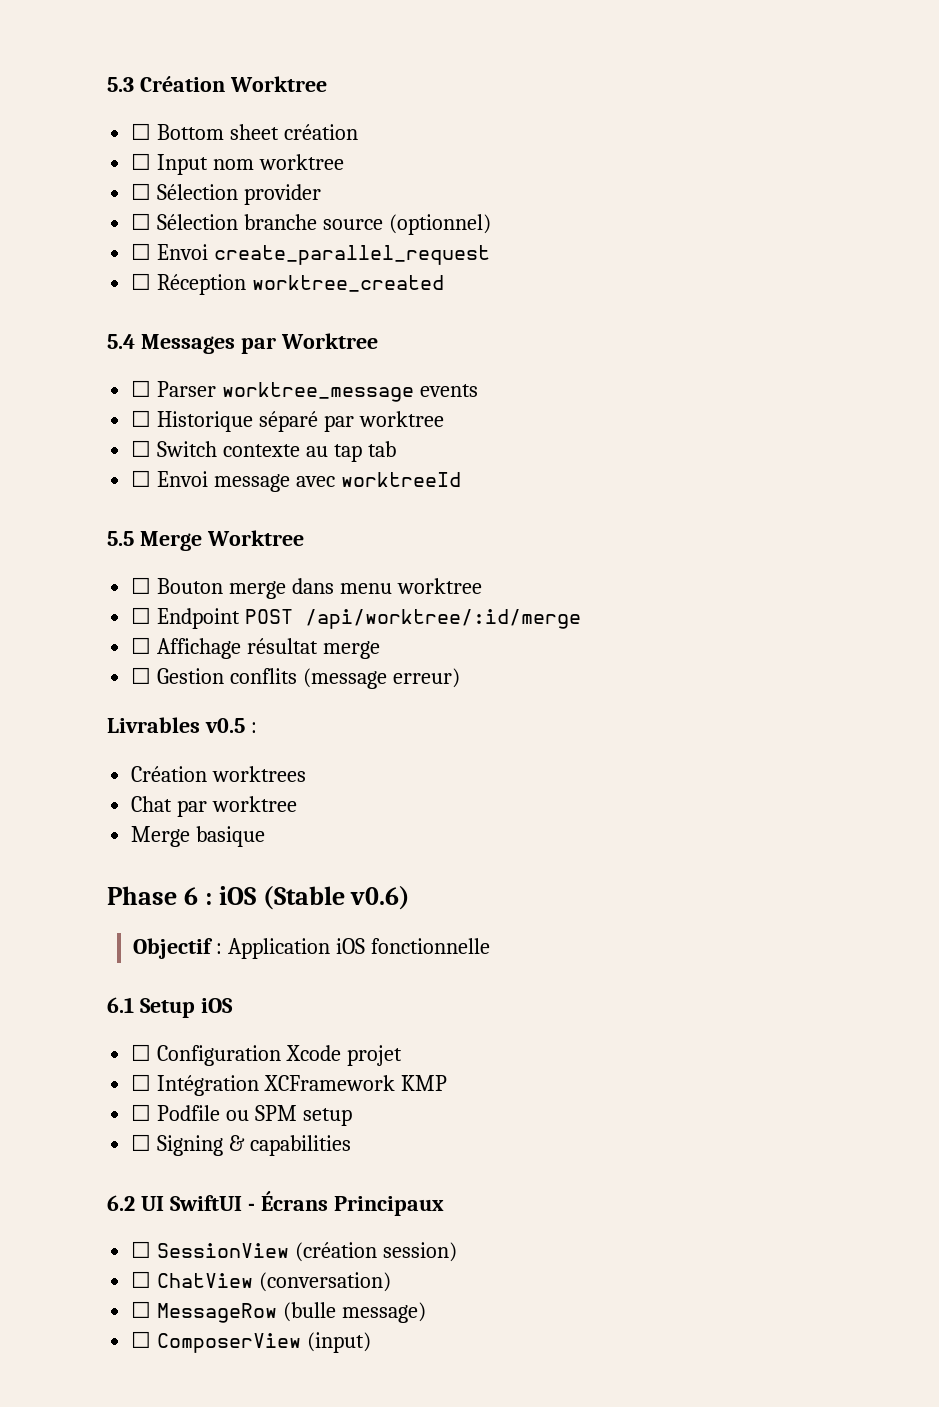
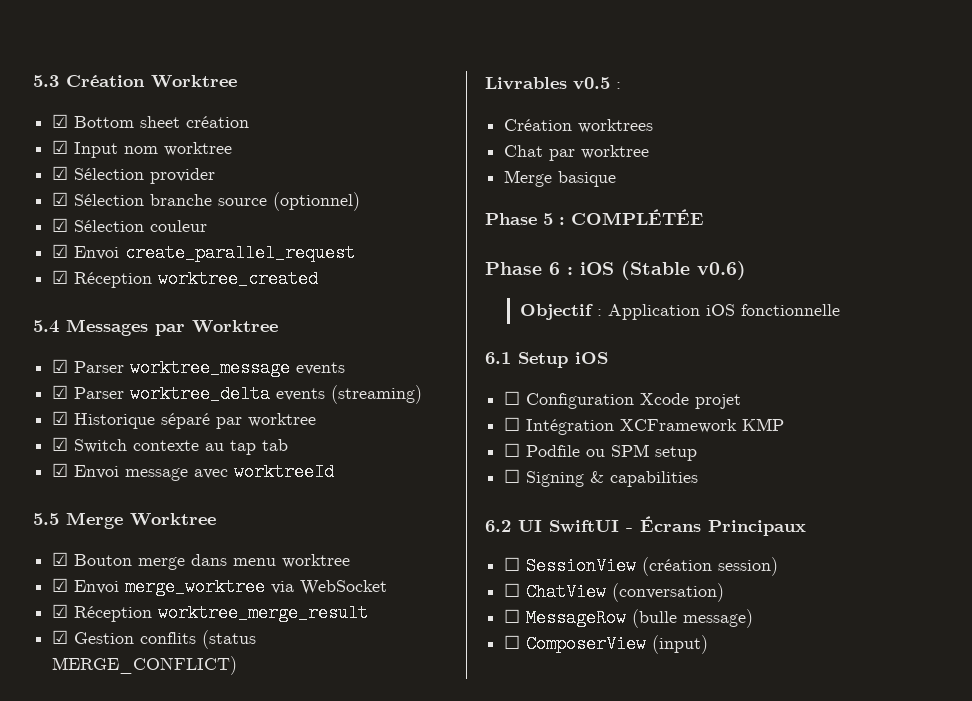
[131,123,152,140] ☐ -> [52,114,69,128] ☑
[131,153,152,170] ☐ -> [52,140,69,154] ☑
[131,183,152,200] ☐ -> [52,166,69,180] ☑
[131,213,152,230] ☐ -> [52,192,69,206] ☑
[131,243,152,260] ☐ -> [52,218,208,232] [52,244,69,258] ☑ Sélection couleur // ☑
[131,273,152,290] ☐ -> [52,270,69,284] ☑
[131,380,152,397] ☐ -> [52,359,69,373] ☑
[131,410,152,427] ☐ -> [52,385,423,404] [52,411,69,425] ☑ Parser worktree_delta events (streaming) // ☑
[131,440,152,457] ☐ -> [52,437,69,451] ☑
[131,470,152,487] ☐ -> [52,463,69,477] ☑
[131,577,152,594] ☐ -> [52,552,69,566] ☑
[131,607,582,629] [131,637,381,659] [131,667,460,689] ☐ Endpoint POST /api/worktree/:id/merge // ☐ Affichage résultat merge // ☐ Gestion conflits (message erreur) -> [52,578,388,596] [52,604,369,622] [52,630,257,649] [52,656,238,675] ☑ Envoi merge_worktree via WebSocket // ☑ Réception worktree_merge_result // ☑ Gestion conflits (status MERGE_CONFLICT)
(266, 836) none -> [485,209,704,225] // Phase 5 : COMPLÉTÉE

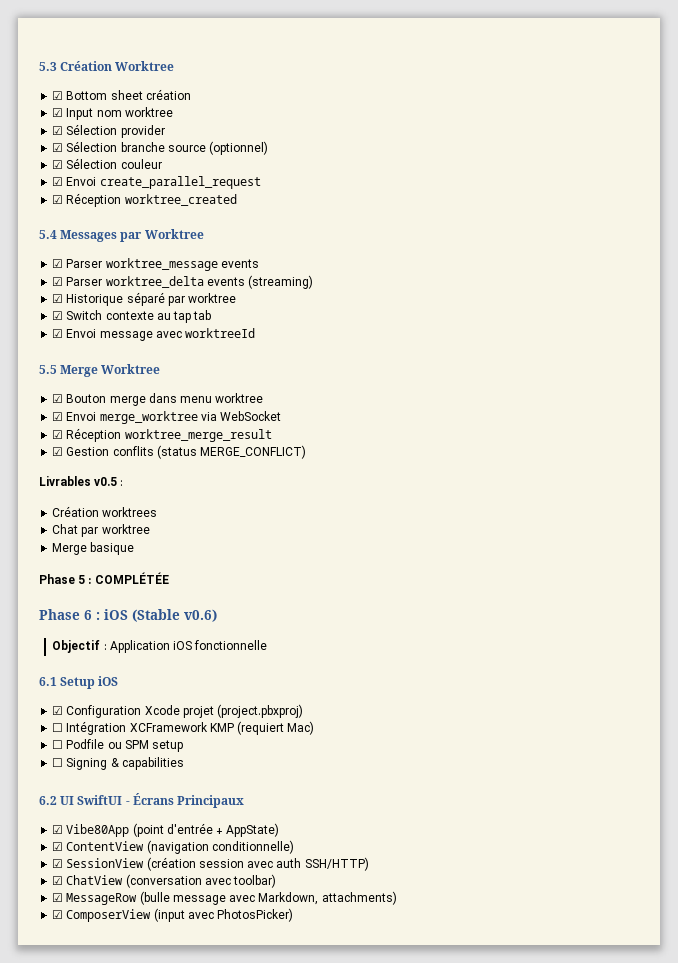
[504,391,521,405] ☐ -> [52,706,64,715] ☑
(742, 401) none -> [217,704,304,718] (project.pbxproj)
(785, 424) none -> [237,721,315,735] (requiert Mac)
[504,557,779,576] [504,583,725,602] [504,609,754,628] [504,635,709,654] ☐ SessionView (création session) // ☐ ChatView (conversation) // ☐ MessageRow (bulle message) // ☐ ComposerView (input) -> [52,823,280,837] [52,840,294,854] [52,857,369,871] [52,874,277,888] [52,891,397,905] [52,908,294,922] ☑ Vibe80App (point d'entrée + AppState) // ☑ ContentView (navigation conditionnelle) // ☑ SessionView (création session avec auth SSH/HTTP) // ☑ ChatView (conversation avec toolbar) // ☑ MessageRow (bulle message avec Markdown, attachments) // ☑ ComposerView (input avec PhotosPicker)

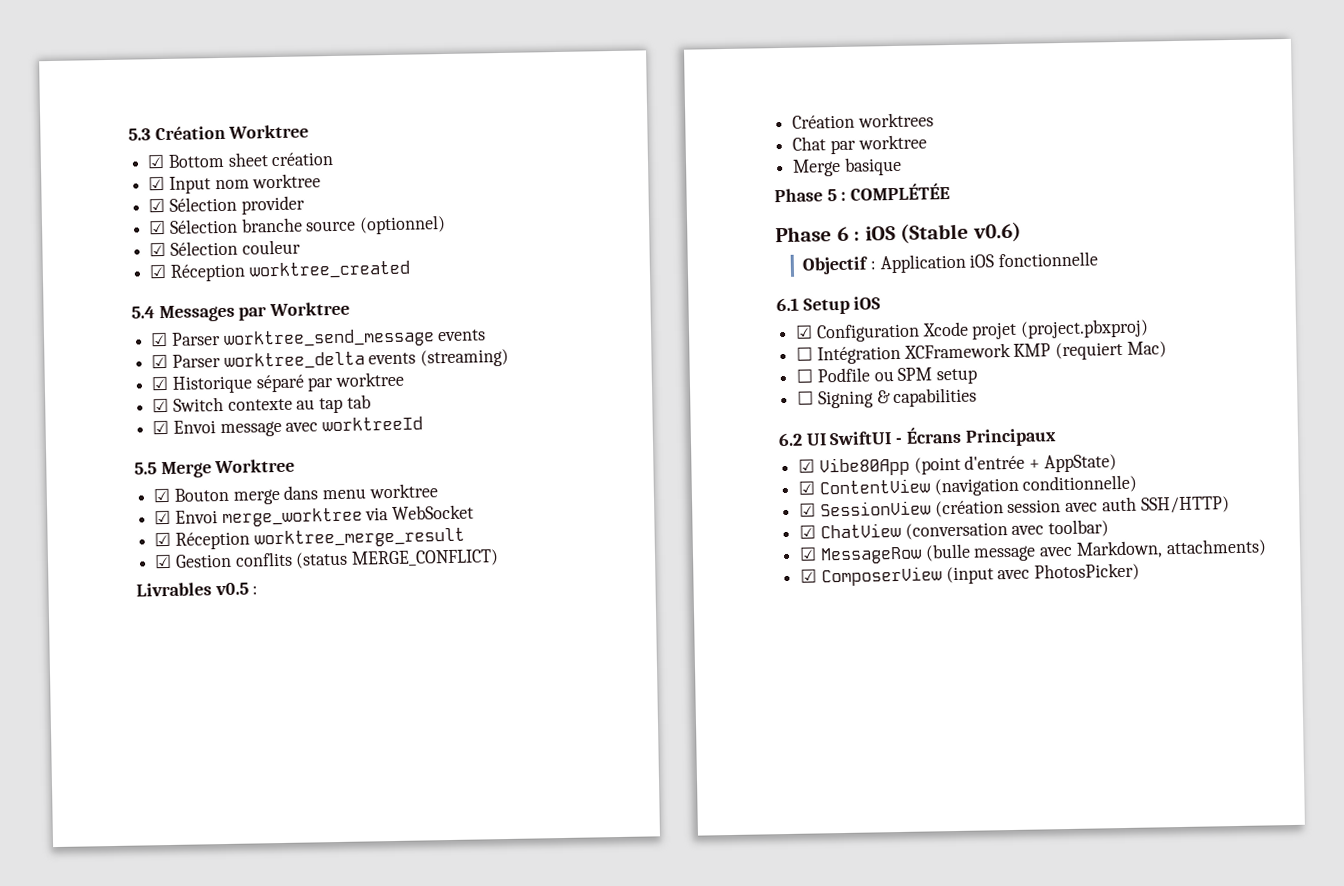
[52,176,261,189] // ☑ Envoi create_parallel_request -> (301, 247) none
[105,258,218,271] worktree_message -> [222,328,435,349] worktree_send_message

